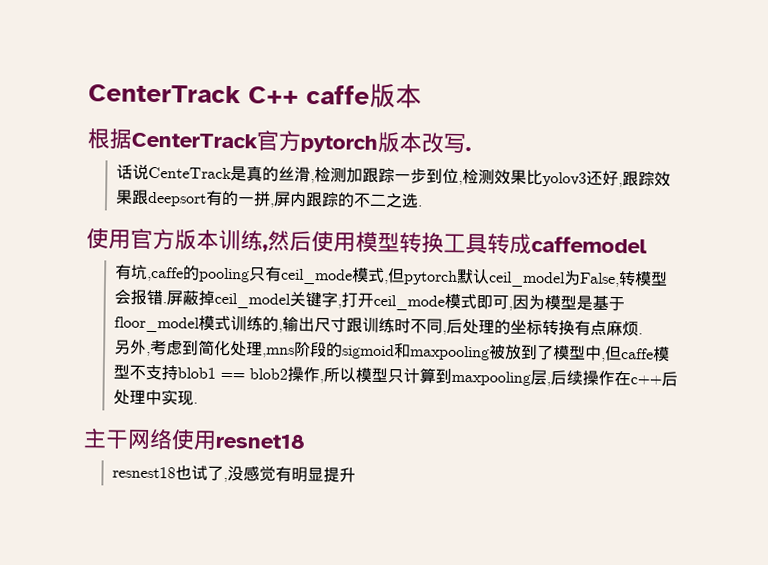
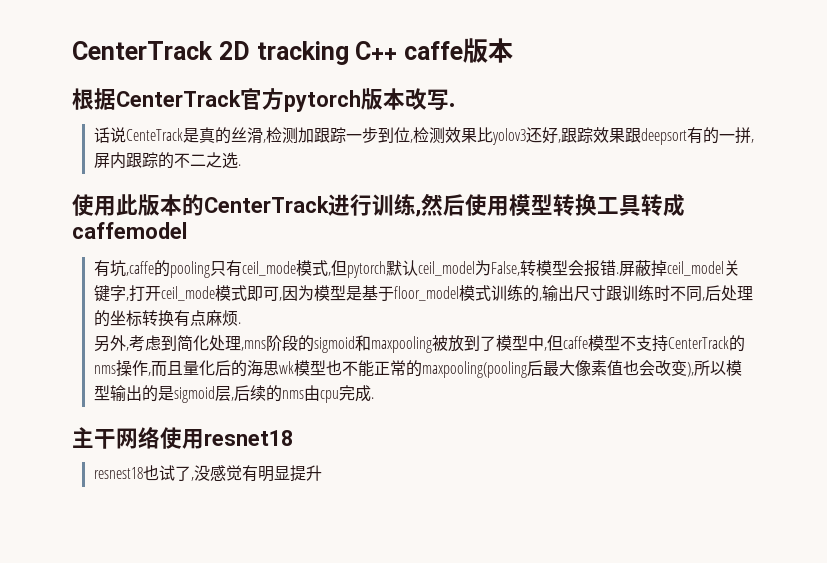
[88,84,241,104] CenterTrack -> [72,41,349,65] CenterTrack 2D tracking
[130,228,219,250] 官方版本 -> [116,194,372,216] 此版本的CenterTrack进行
[177,366,679,387] [113,389,195,406] blob1 == blob2操作,所以模型只计算到maxpooling层,后续操作在c++后处理中实现 -> [667,335,745,352] [93,360,742,378] [93,385,371,403] CenterTrack的nms操作,而且量化后的海思wk模型也不能正常的maxpooling(pooling后最大像素值也会改变),所以模型输出的是sigmoid层,后续的nms由cpu完成

